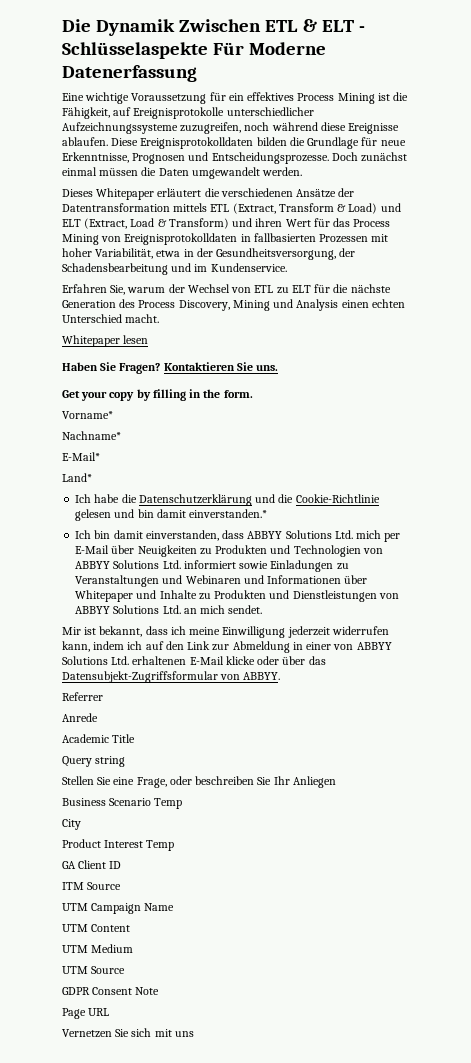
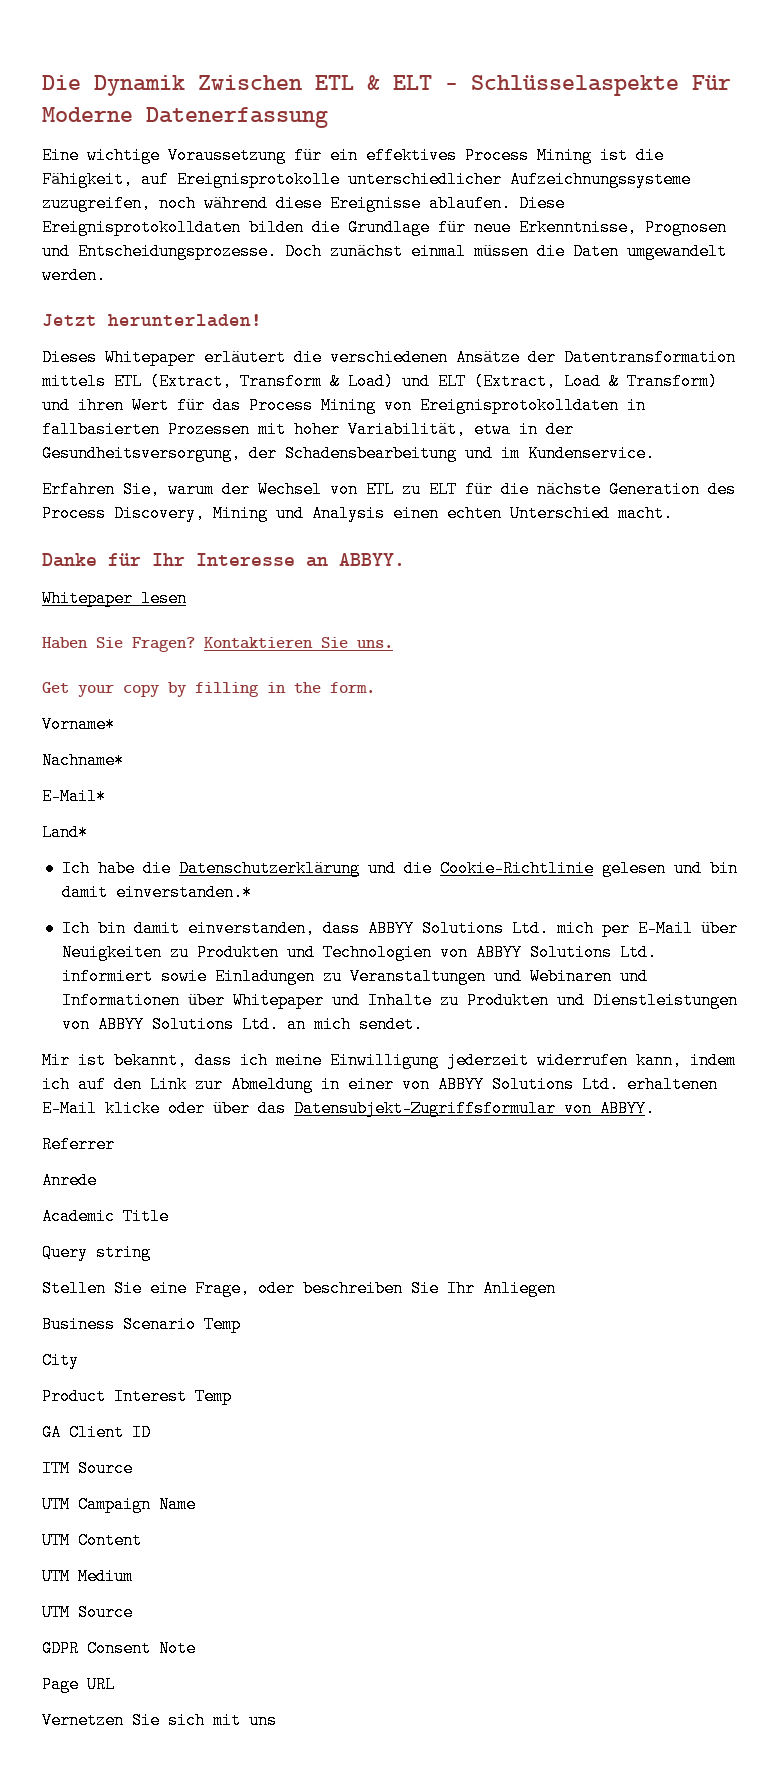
(303, 171) none -> [42,314,262,327] // Jetzt herunterladen!
(160, 318) none -> [42,553,405,567] // Danke für Ihr Interesse an ABBYY.

